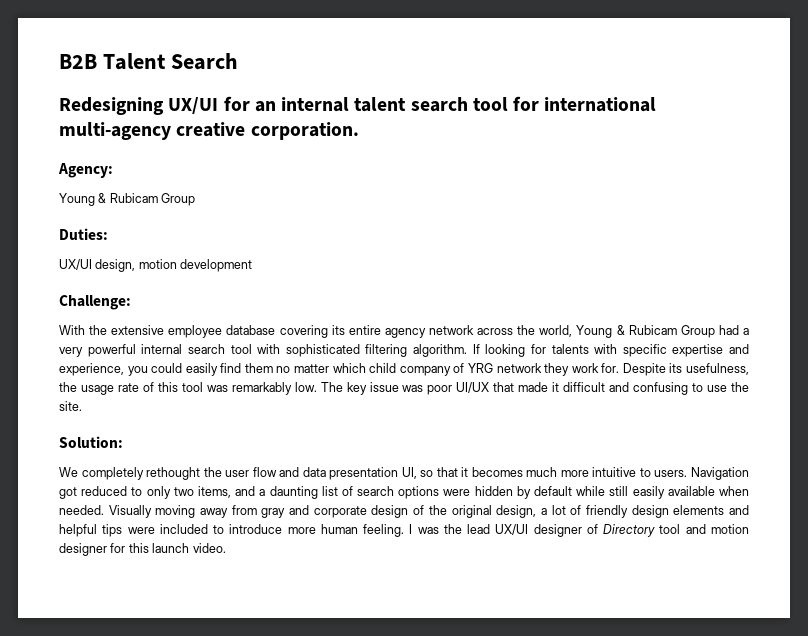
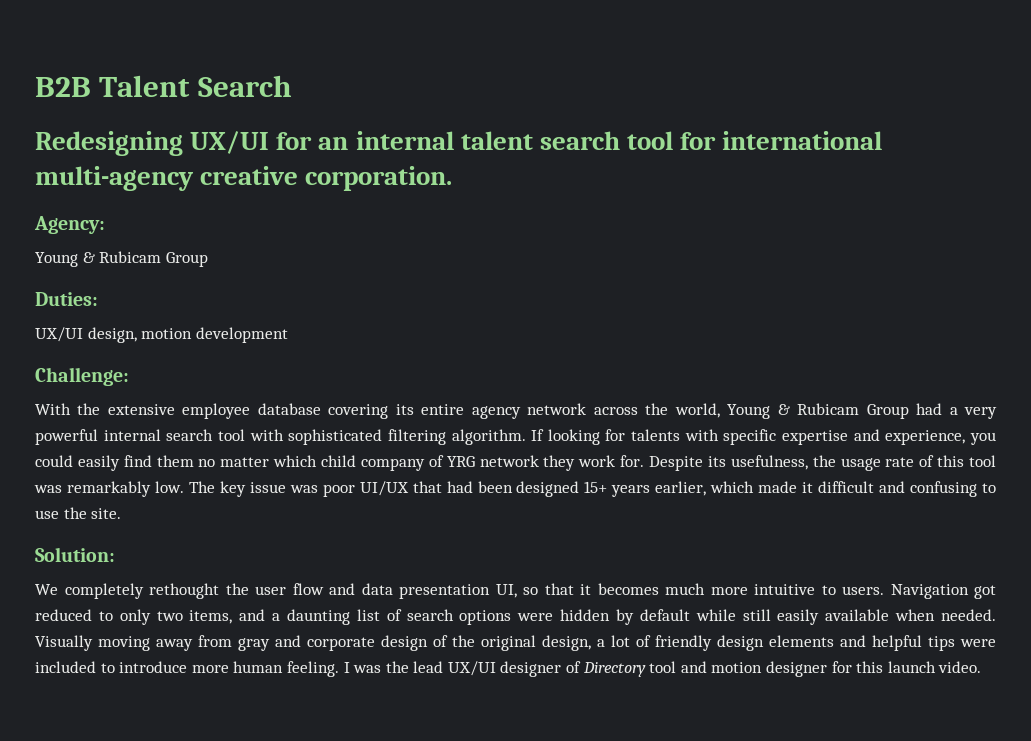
(515, 387) none -> [446,481,755,497] had been designed 15+ years earlier, which

